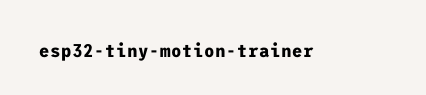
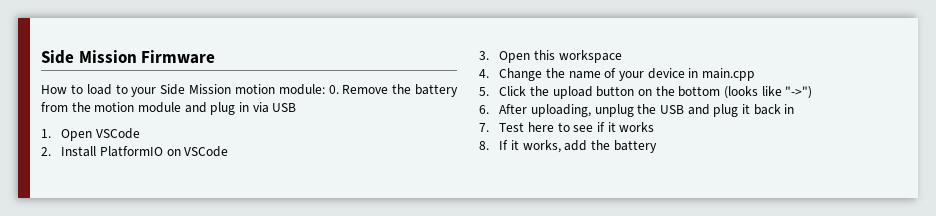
[39,42,314,61] esp32-tiny-motion-trainer -> [41,50,216,64] [41,84,458,97] [41,102,297,115] [41,128,141,141] [41,146,229,157] [479,50,622,63] [479,68,755,81] [479,86,813,99] [479,104,795,117] [479,122,655,132] [479,140,657,153] Side Mission Firmware // How to load to your Side Mission motion module: 0. Remove the battery from the motion module and plug in via USB // 1. Open VSCode // 2. Install PlatformIO on VSCode // 3. Open this workspace // 4. Change the name of your device in main.cpp // 5. Click the upload button on the bottom (looks like "->") // 6. After uploading, unplug the USB and plug it back in // 7. Test here to see if it works // 8. If it works, add the battery

